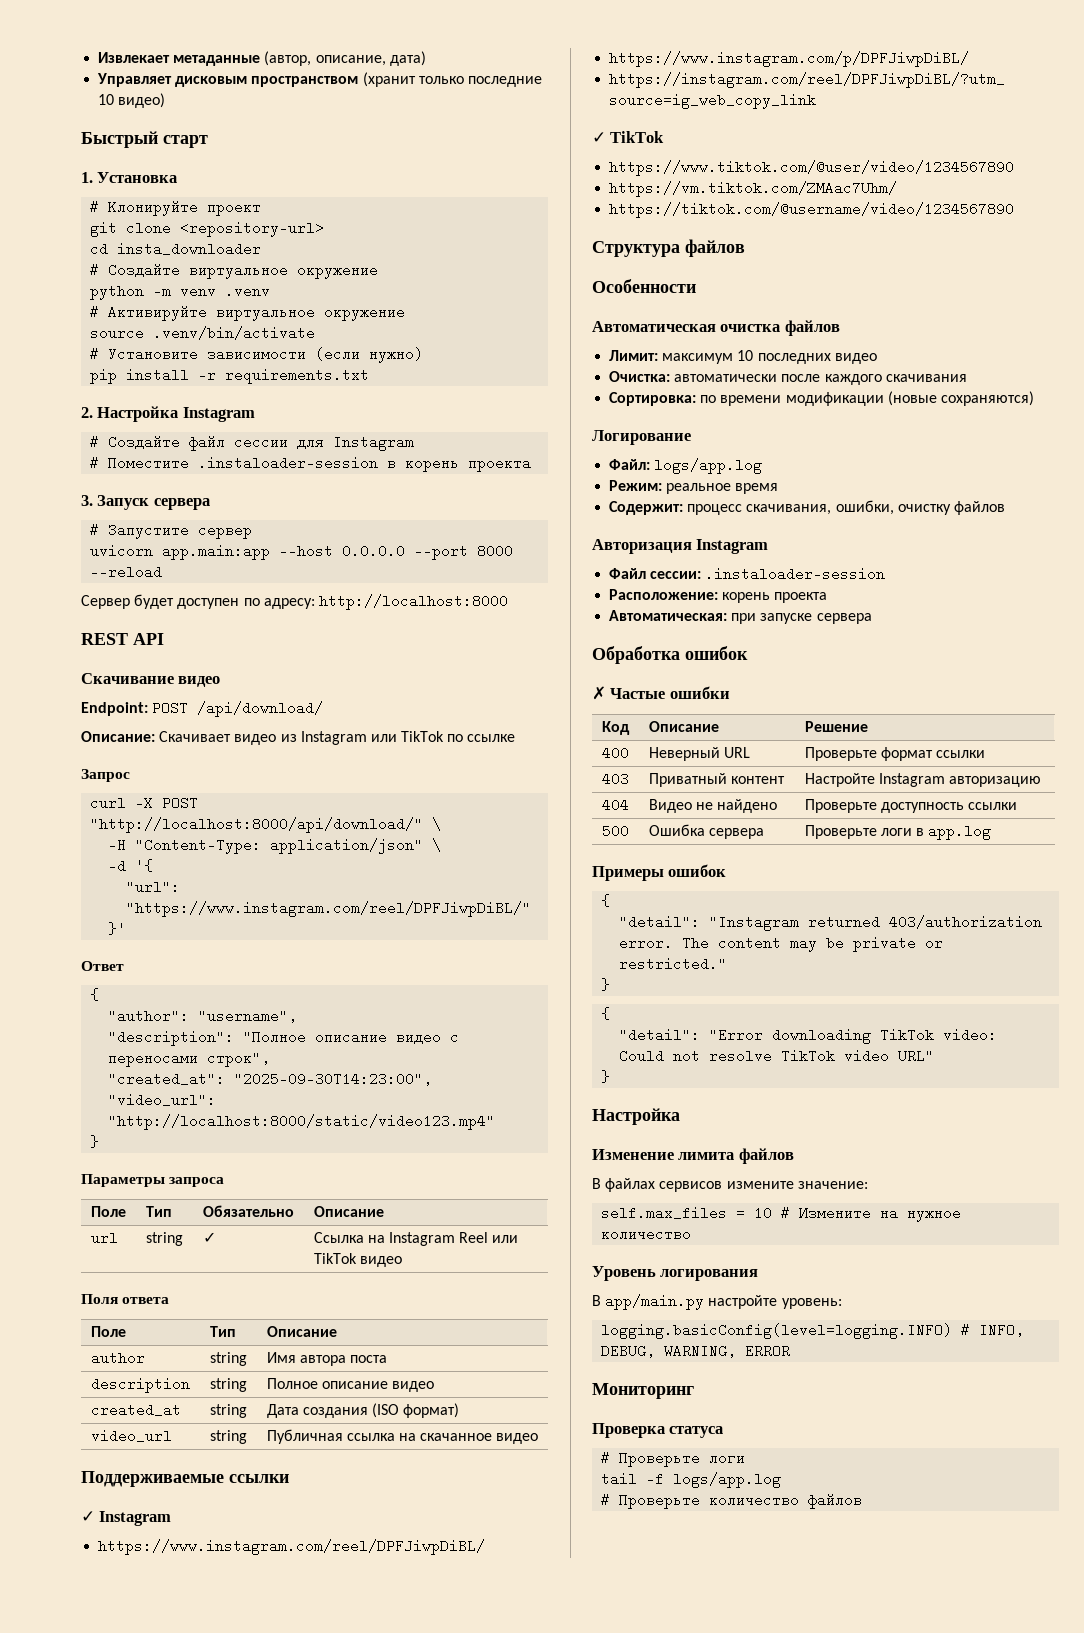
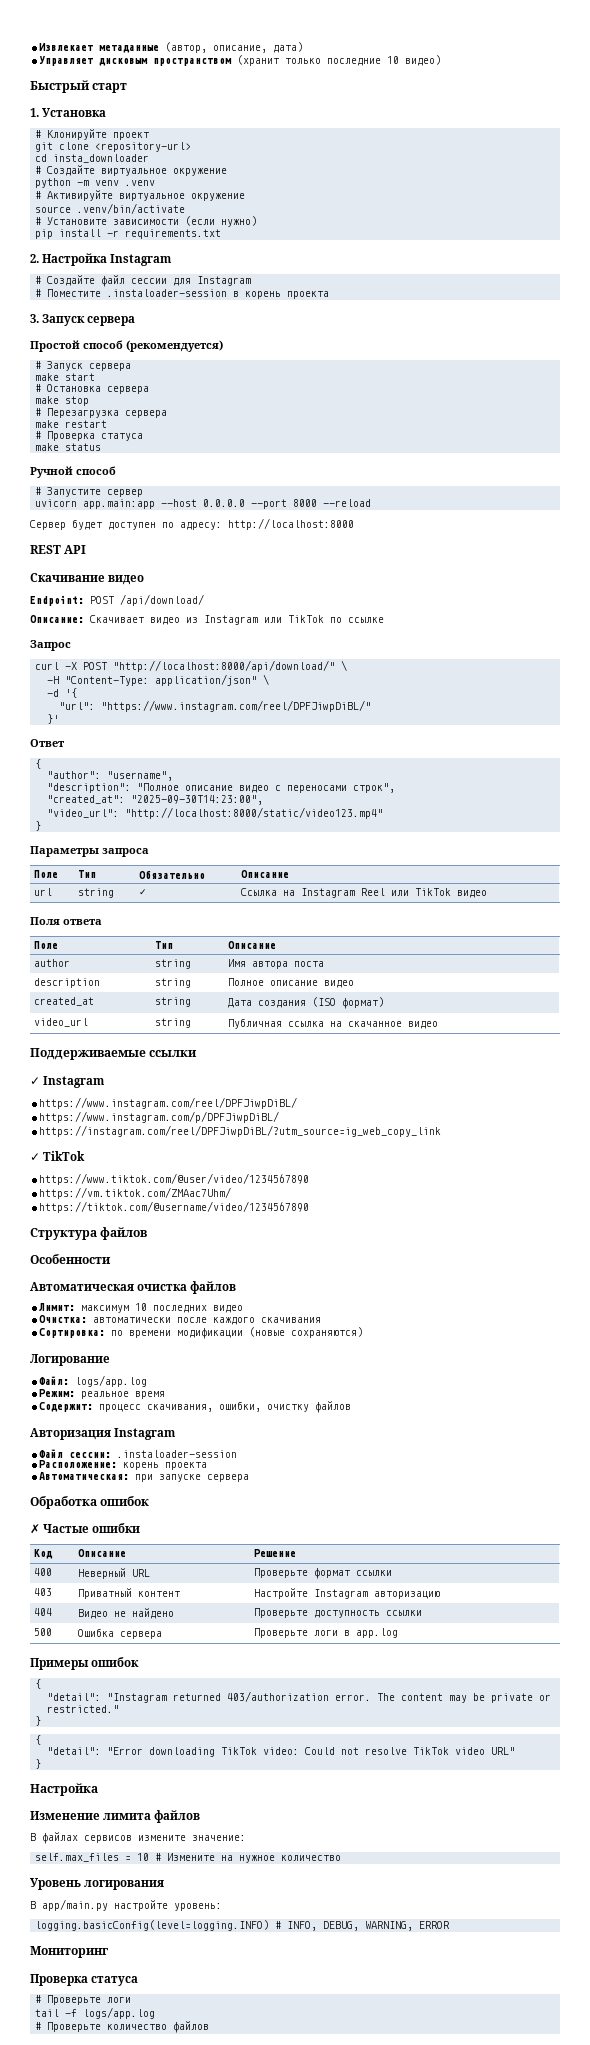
(210, 504) none -> [30,340,223,352] [35,361,132,371] [35,373,96,381] [35,384,150,394] [35,396,90,406] [35,408,168,418] [35,420,108,428] [35,431,144,441] [35,443,102,451] [30,466,116,478] // Простой способ (рекомендуется) // # Запуск сервера // make start // # Остановка сервера // make stop // # Перезагрузка сервера // make restart // # Проверка статуса // make status // Ручной способ

